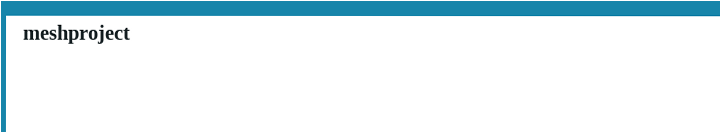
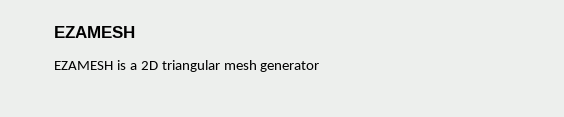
[23,24,131,44] meshproject -> [54,26,135,38] [54,60,320,72] EZAMESH // EZAMESH is a 2D triangular mesh generator

